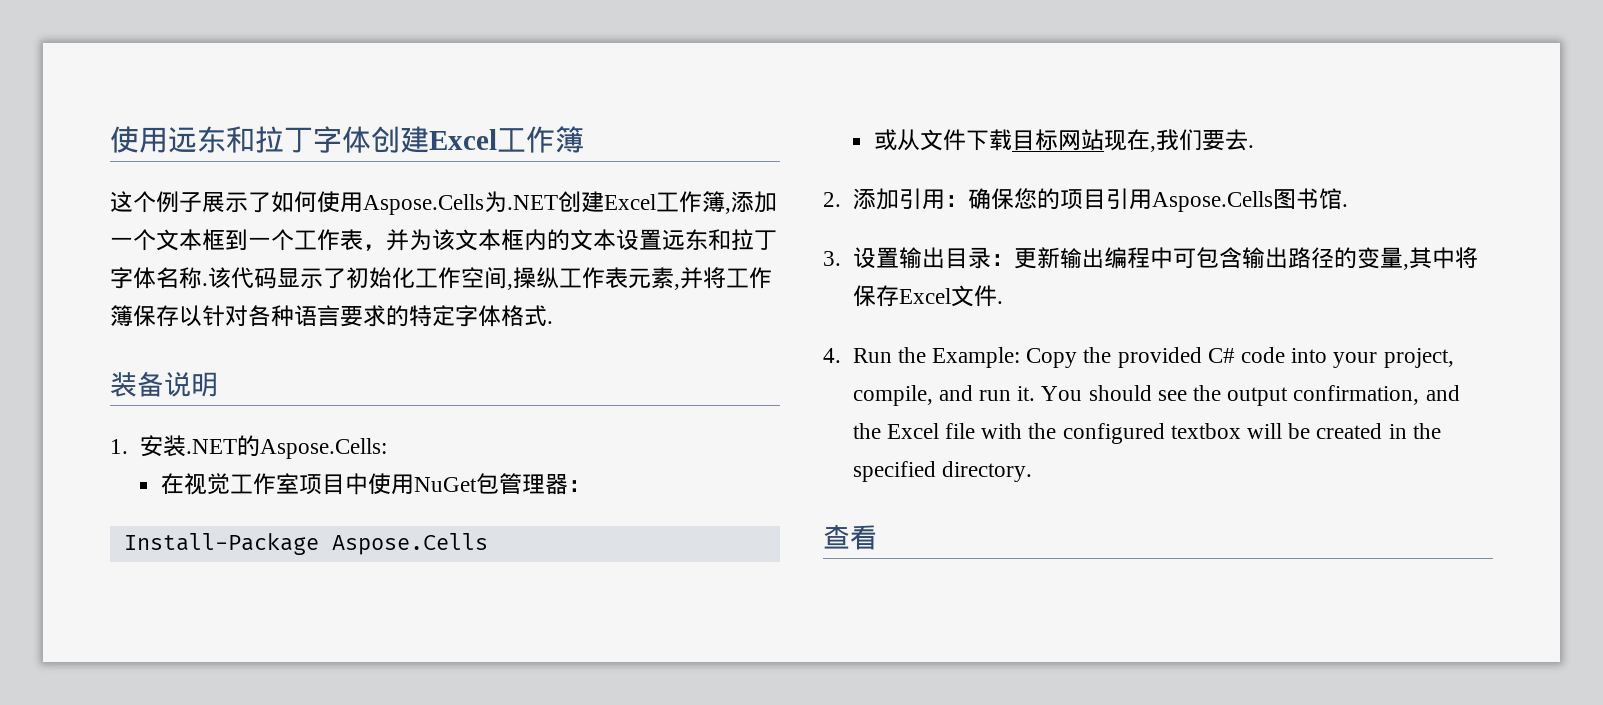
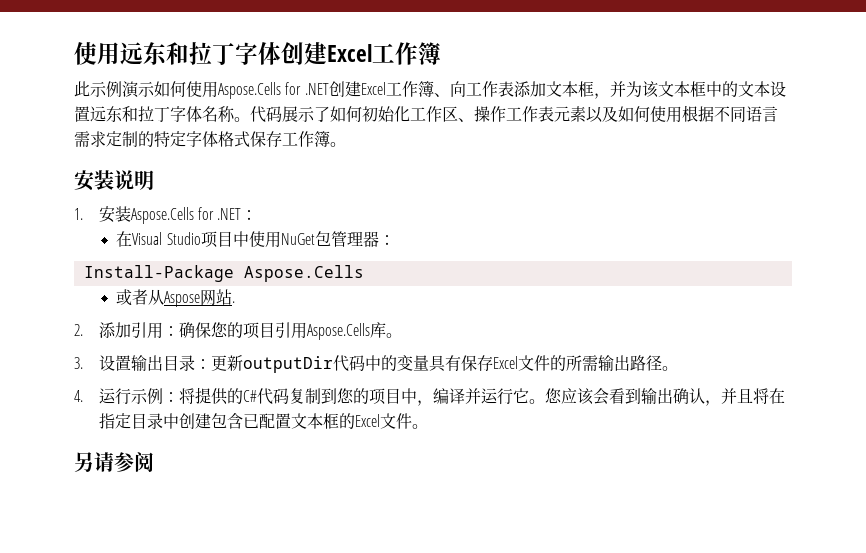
[110,191,271,213] 这个例子展示了 -> [74,81,155,98] 此示例演示
[484,191,507,213] 为 -> [285,82,302,95] for
[725,191,777,214] [110,229,363,251] ,添加一个文本框到一个工作表 -> [433,81,594,97] 、向工作表添加文本框
[524,229,547,251] 内 -> [705,81,722,97] 中
[202,267,772,290] [110,305,553,327] [110,371,218,397] [110,435,387,459] [161,473,300,495] .该代码显示了初始化工作空间,操纵工作表元素,并将工作簿保存以针对各种语言要求的特定字体格式. // 装备说明 // 1.安装.NET的Aspose.Cells: // 在视觉工作室 -> [234,105,778,123] [74,131,346,148] [74,170,154,191] [74,206,258,224] [116,231,201,247] 。代码展示了如何初始化工作区、操作工作表元素以及如何使用根据不同语言需求定制的特定字体格式保存工作簿。 // 安装说明 // 1.安装Aspose.Cells for .NET： // 在Visual Studio
[897,129,1249,152] 从文件下载目标网站现在,我们要去 -> [132,289,233,307] 者从Aspose网站
[1272,188,1348,210] 图书馆. -> [369,322,402,338] 库。
[1059,247,1478,270] [852,285,1003,307] [823,347,1454,368] [852,385,1460,406] [852,423,1441,444] [852,461,1032,482] [823,525,877,550] 输出编程中可包含输出路径的变量,其中将保存Excel文件. // 4. Run the Example: Copy the provided C# code into your project, compile, and run it. You should see the output confirmation, and the Excel file with the configured textbox will be created in the specified directory. // 查看 -> [242,355,678,373] [74,387,785,406] [98,413,428,429] [74,452,154,472] outputDir代码中的变量具有保存Excel文件的所需输出路径。 // 4.运行示例：将提供的C#代码复制到您的项目中，编译并运行它。您应该会看到输出确认，并且将在指定目录中创建包含已配置文本框的Excel文件。 // 另请参阅

